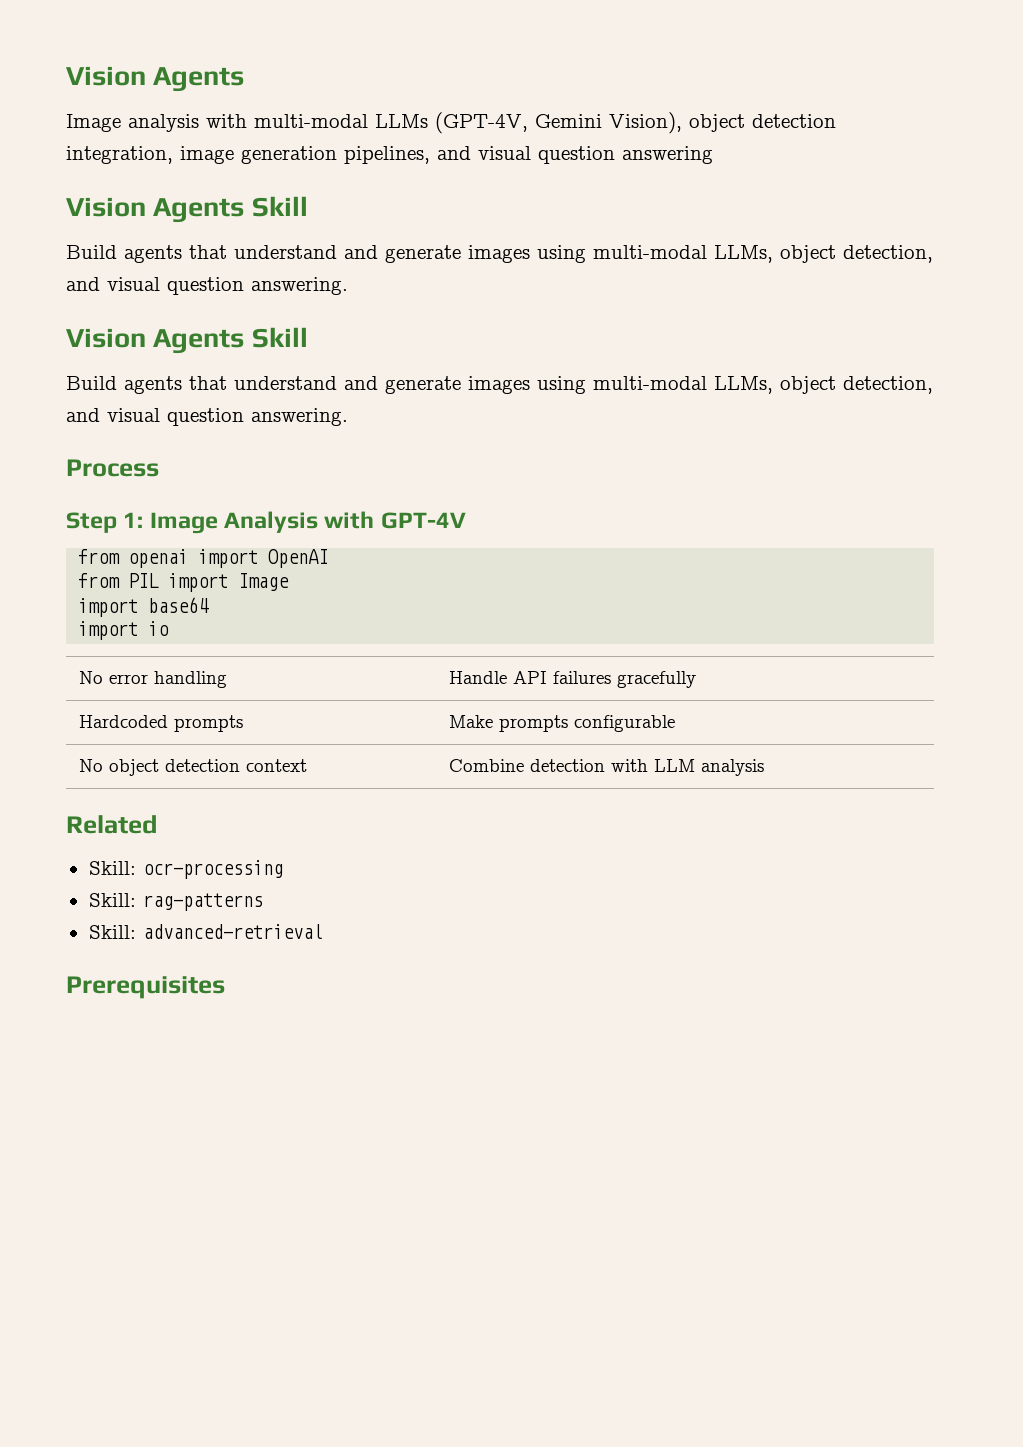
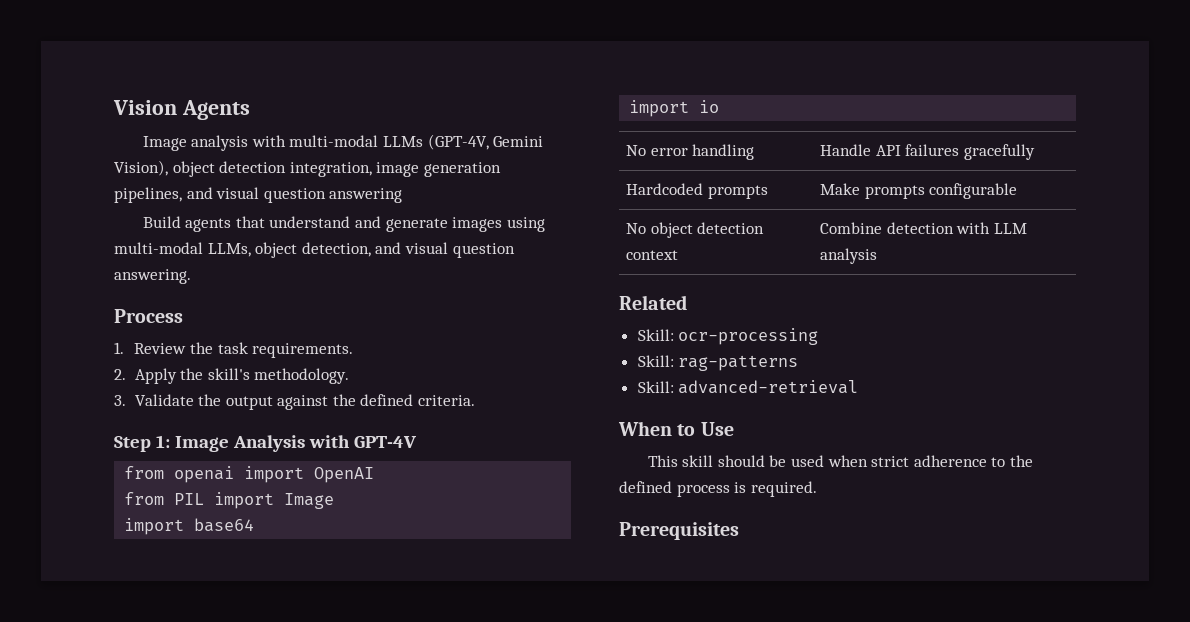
[66,196,308,223] [66,245,933,263] [66,277,348,295] [66,327,308,354] // Vision Agents Skill // Build agents that understand and generate images using multi-modal LLMs, object detection, and visual question answering. // Vision Agents Skill -> (403, 195) none
(159, 468) none -> [114,342,354,358] [114,368,350,384] [114,394,476,410] // 1. Review the task requirements. // 2. Apply the skill's methodology. // 3. Validate the output against the defined criteria.
(323, 931) none -> [618,421,734,436] [647,455,1034,467] [619,481,817,497] // When to Use // This skill should be used when strict adherence to the defined process is required.

